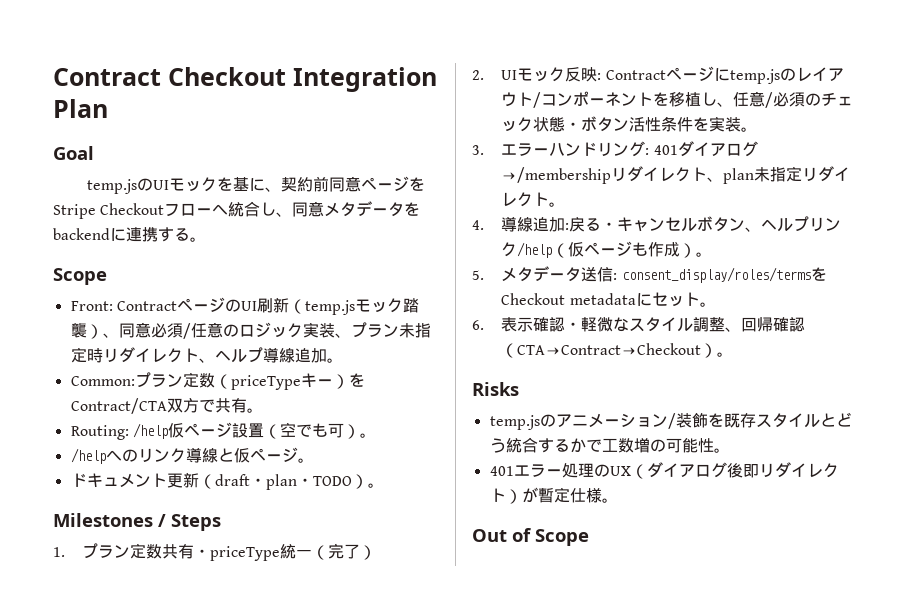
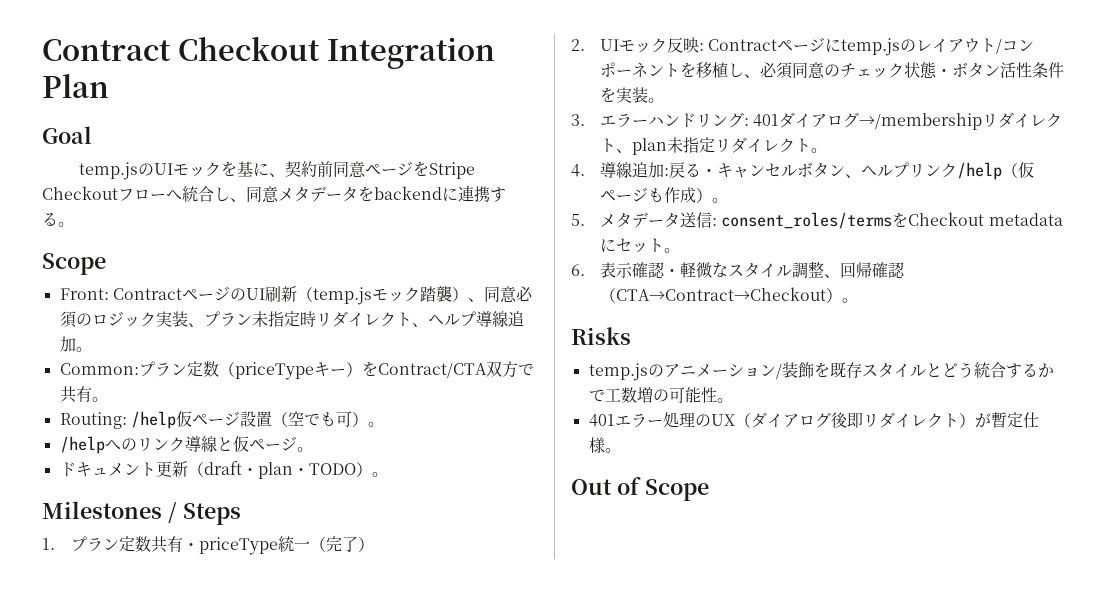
[182,322,223,339] /任意 -> (76, 319) none
[733,91,806,108] 任意/必須 -> [760,62,826,79] 必須同意
[621,267,811,283] consent_display/roles/terms -> [721,212,893,229] consent_roles/terms

